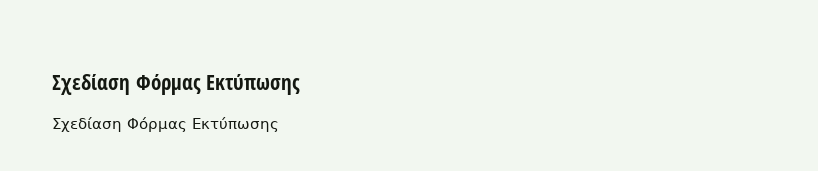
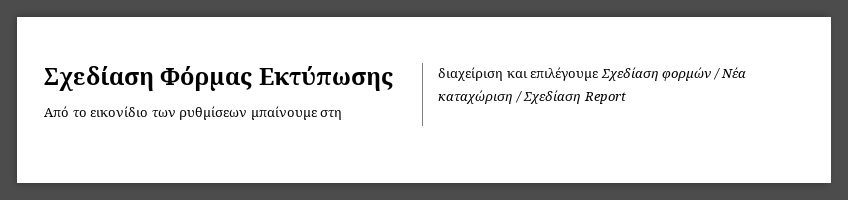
[52,117,279,132] Σχεδίαση Φόρμας Εκτύπωσης -> [44,106,343,120] [438,67,747,81] [438,90,626,104] Από το εικονίδιο των ρυθμίσεων μπαίνουμε στη διαχείριση και επιλέγουμε Σχεδίαση φορμών / Νέα καταχώριση / Σχεδίαση Report

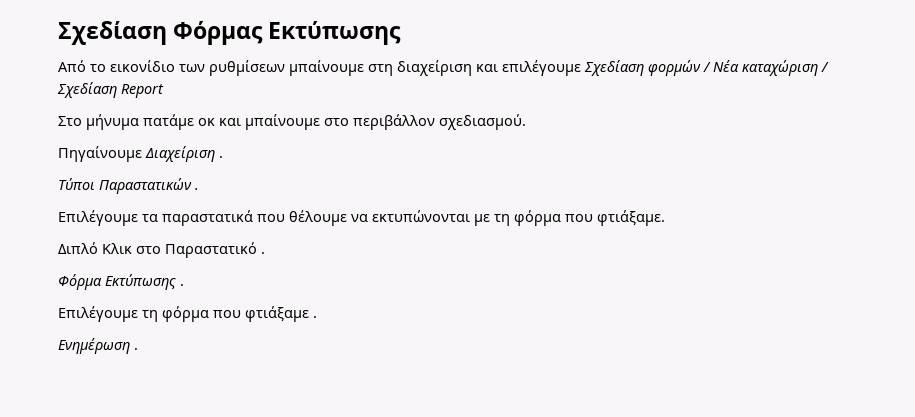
(626, 98) none -> [58,114,526,130] [58,146,223,162] [58,178,199,194] [58,210,665,226] [58,242,265,258] [58,274,184,290] [58,306,317,322] [58,338,138,354] // Στο μήνυμα πατάμε οκ και μπαίνουμε στο περιβάλλον σχεδιασμού. // Πηγαίνουμε Διαχείριση . // Τύποι Παραστατικών . // Επιλέγουμε τα παραστατικά που θέλουμε να εκτυπώνονται με τη φόρμα που φτιάξαμε. // Διπλό Κλικ στο Παραστατικό . // Φόρμα Εκτύπωσης . // Επιλέγουμε τη φόρμα που φτιάξαμε . // Ενημέρωση .

